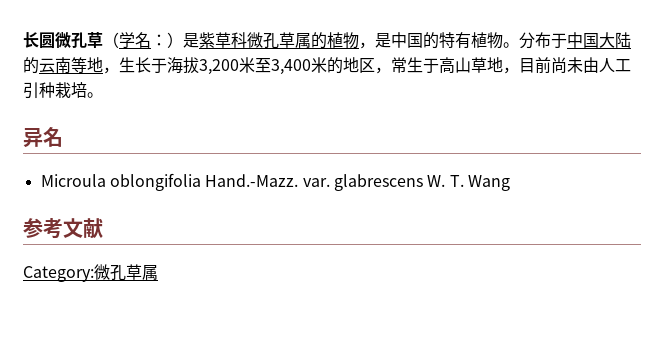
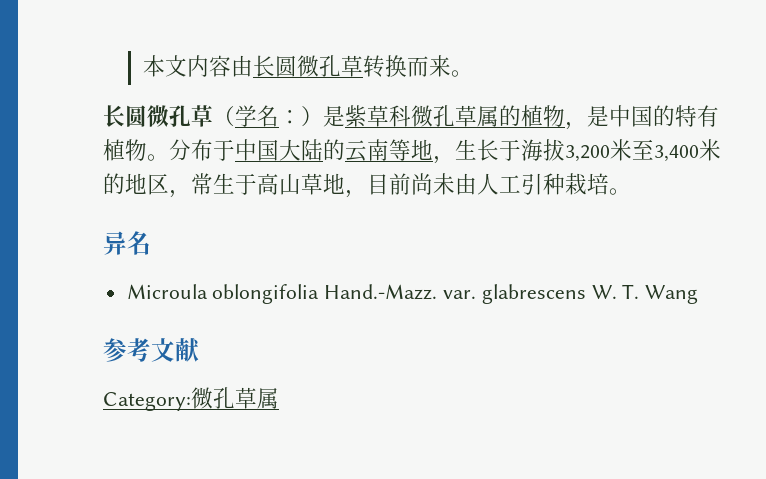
(23, 40) none -> [143,55,474,78] 本文内容由长圆微孔草转换而来。 //

